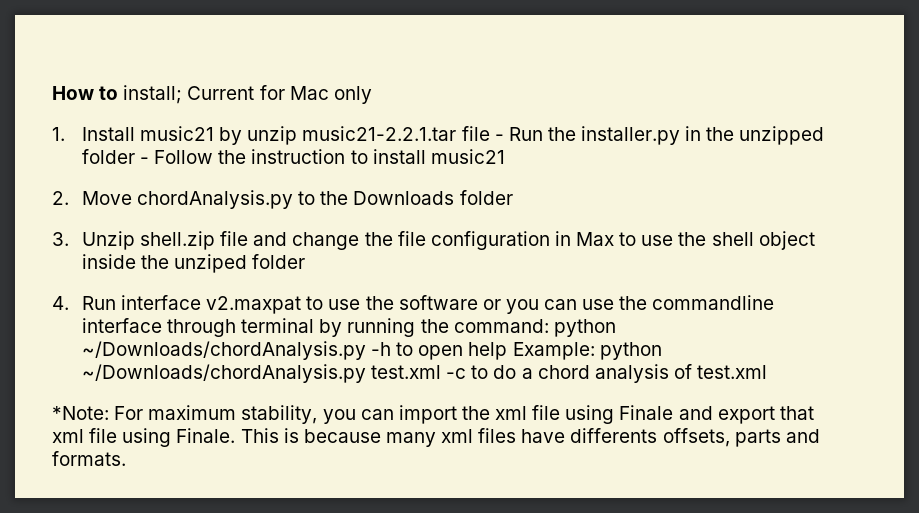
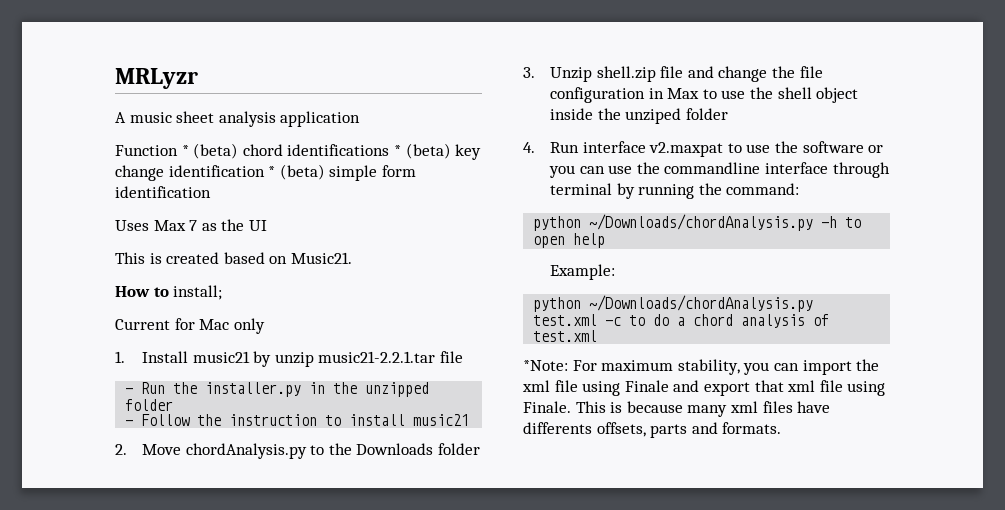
(52, 93) none -> [115,68,198,89] [115,111,361,127] [115,143,482,160] [115,164,416,181] [115,186,211,198] [115,219,267,231] [115,252,352,264] MRLyzr // A music sheet analysis application // Function * (beta) chord identifications * (beta) key change identification * (beta) simple form identification // Uses Max 7 as the UI // This is created based on Music21. //
(183, 94) none -> (223, 292) //
(490, 133) none -> (464, 357) //
(135, 156) none -> (174, 405) //
(549, 326) none -> (800, 189) //
(508, 351) none -> (606, 240) //
(595, 351) none -> (616, 272) //

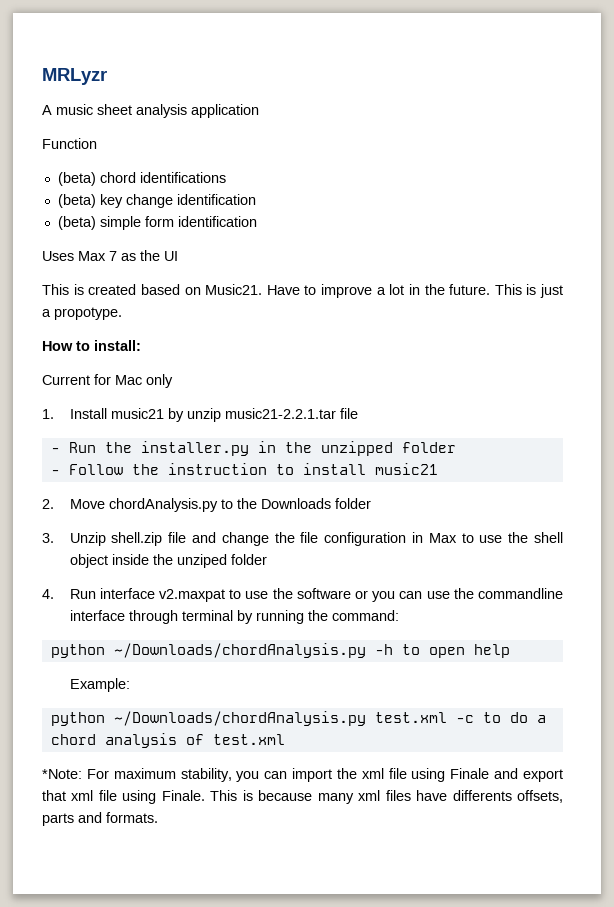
[181,145,189,156] * -> (97, 143) //
[393,145,401,156] * -> (226, 177) //
[268,166,276,177] * -> (256, 199) //
(352, 258) none -> [266,284,563,298] [42,307,122,320] Have to improve a lot in the future. This is just a propotype.
[173,285,223,300] install; -> [94,340,141,351] install:

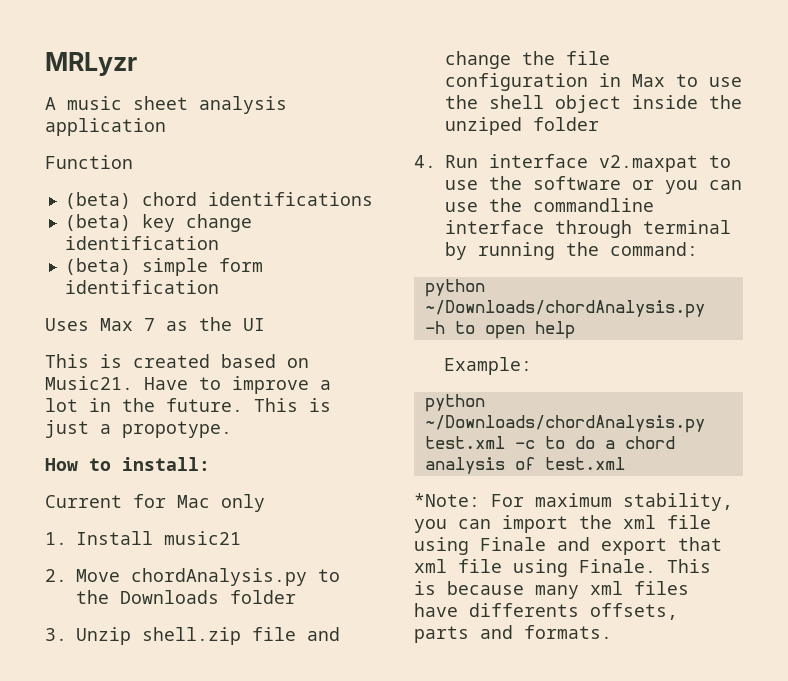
[167,408,358,422] [50,441,456,456] [50,463,438,475] by unzip music21-2.2.1.tar file // - Run the installer.py in the unzipped folder // - Follow the instruction to install music21 -> (241, 538) none

